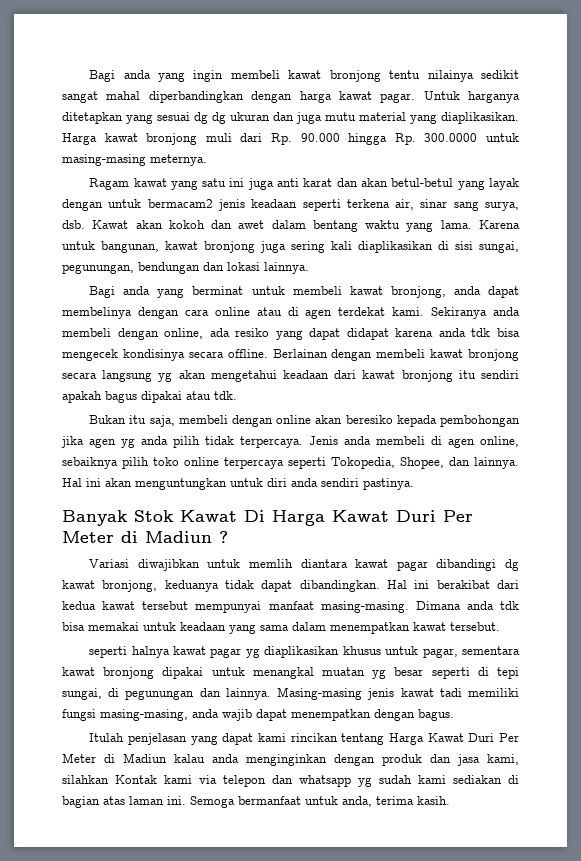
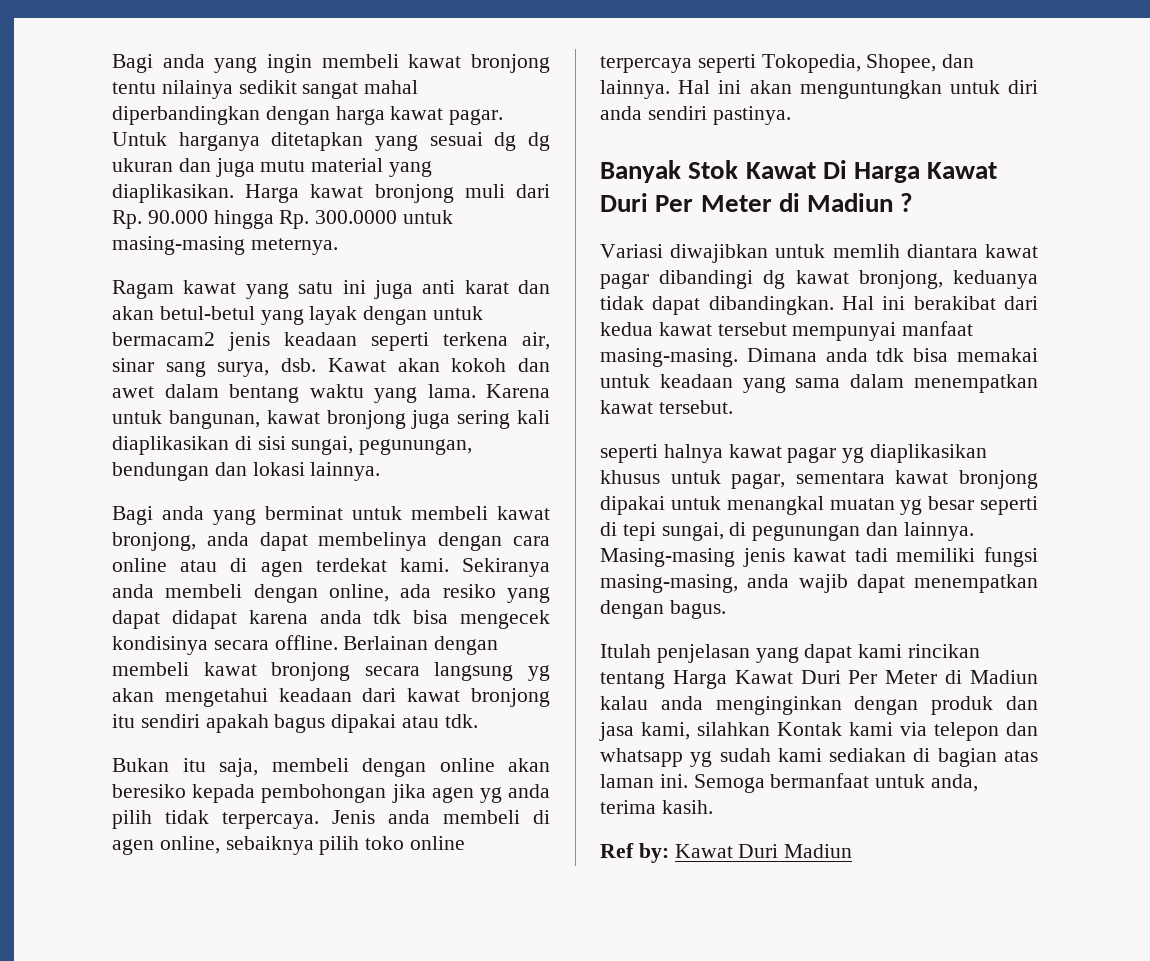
(450, 800) none -> [600,843,853,863] // Ref by: Kawat Duri Madiun

